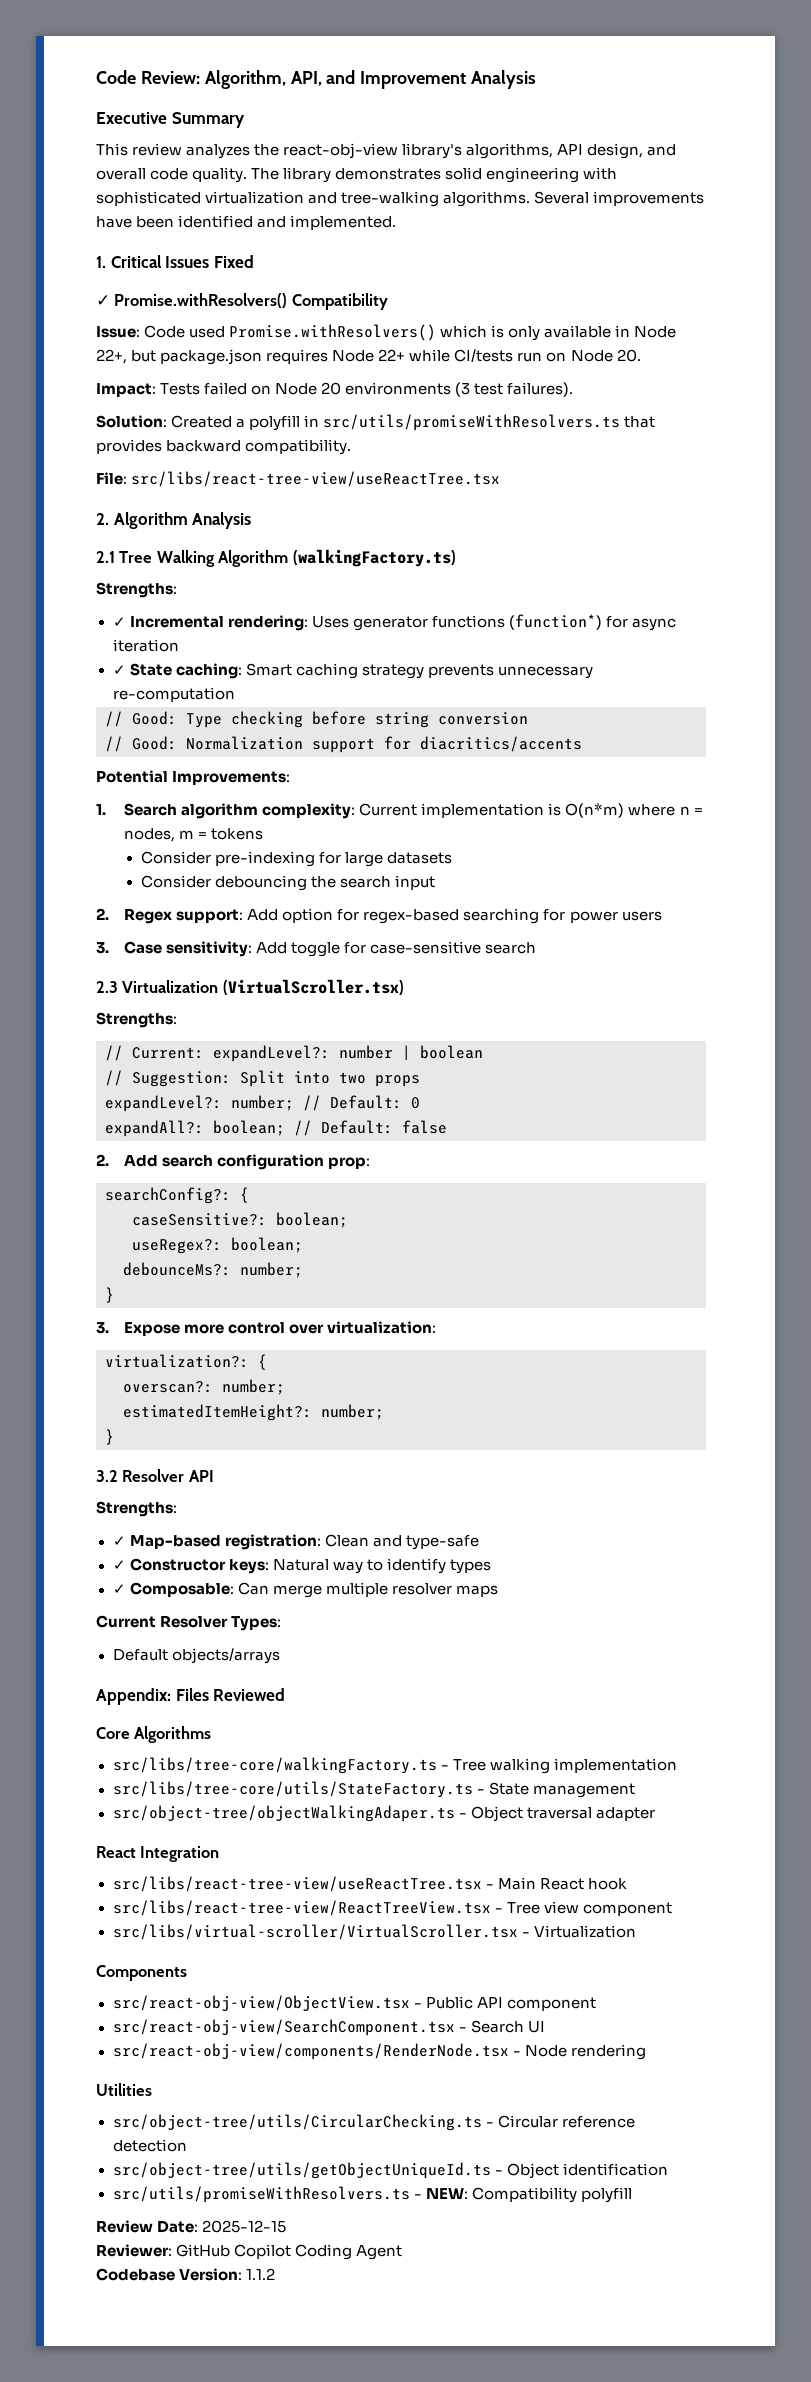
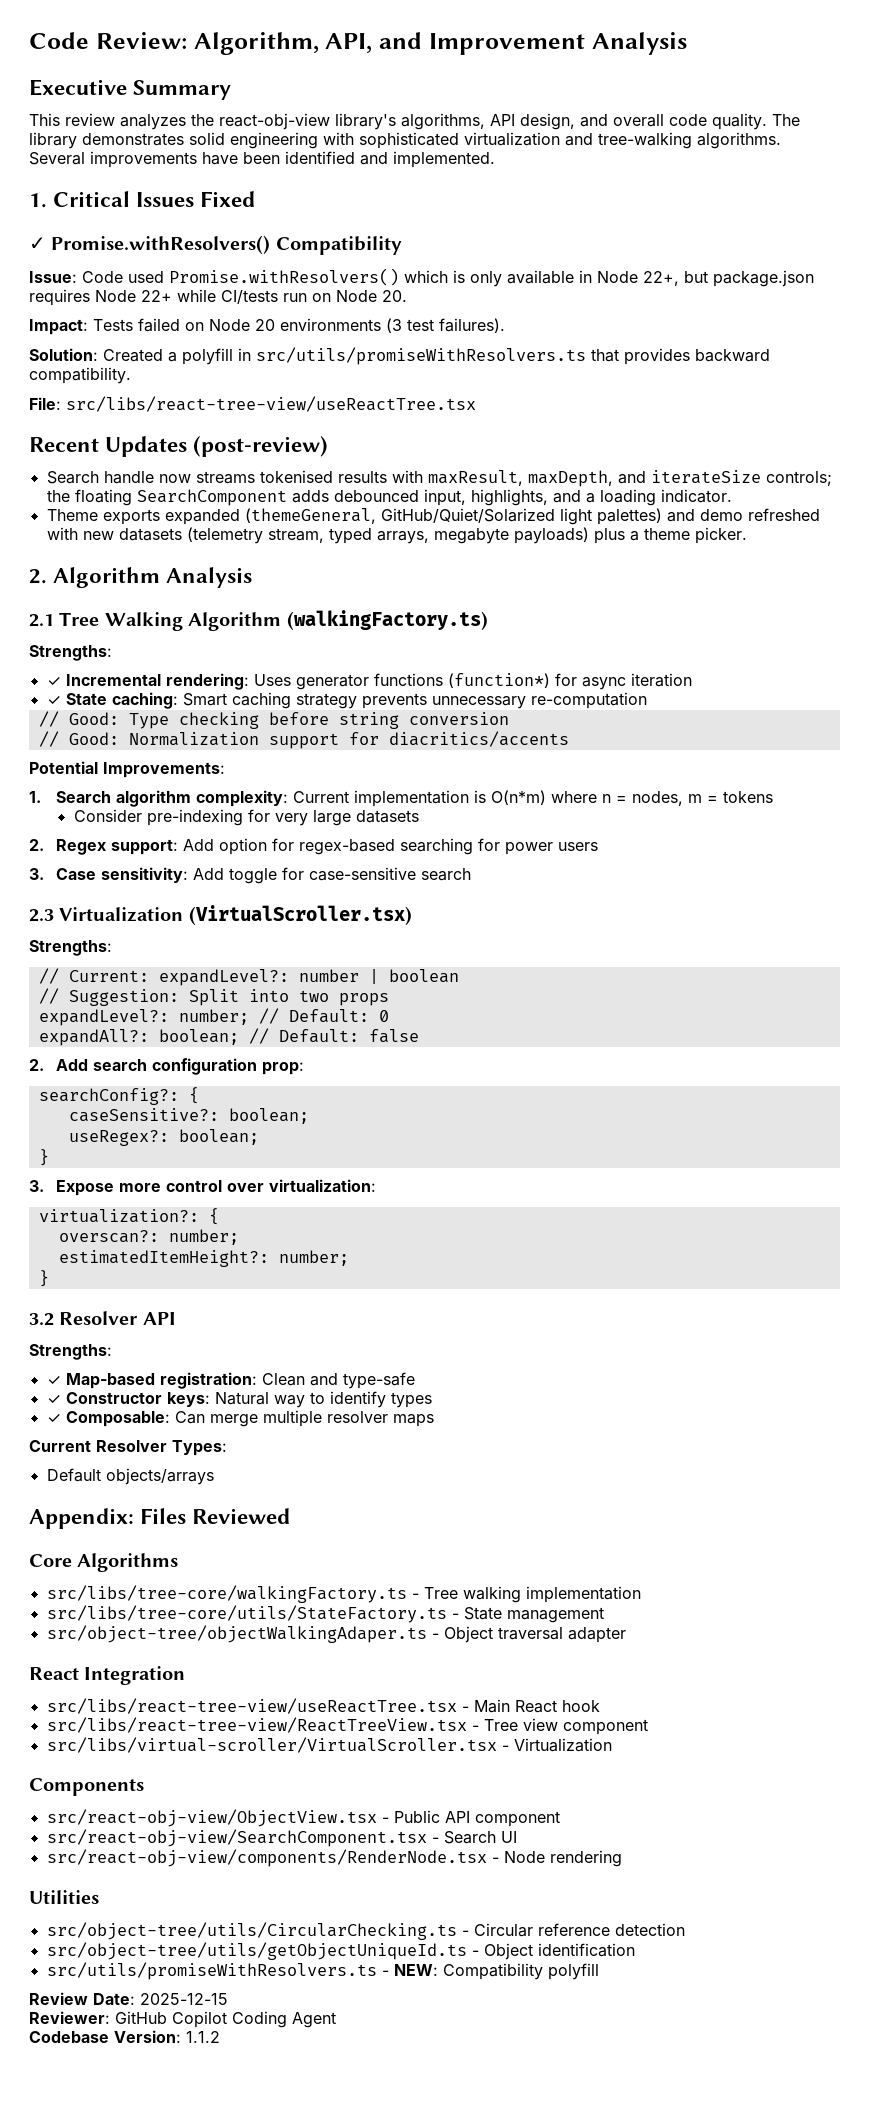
(501, 479) none -> [29,436,329,457] [46,470,832,487] [46,489,732,506] [46,508,820,525] [46,527,747,544] // Recent Updates (post-review) // Search handle now streams tokenised results with maxResult, maxDepth, and iterateSize controls; the floating SearchComponent adds debounced input, highlights, and a loading indicator. // Theme exports expanded (themeGeneral, GitHub/Quiet/Solarized light palettes) and demo refreshed with new datasets (telemetry stream, typed arrays, megabyte payloads) plus a theme picker.
(341, 858) none -> [274,813,308,826] very
[140,875,435,891] // Consider debouncing the search input -> (419, 816) none
[123,1262,303,1278] // debounceMs?: number; -> (259, 1137) none

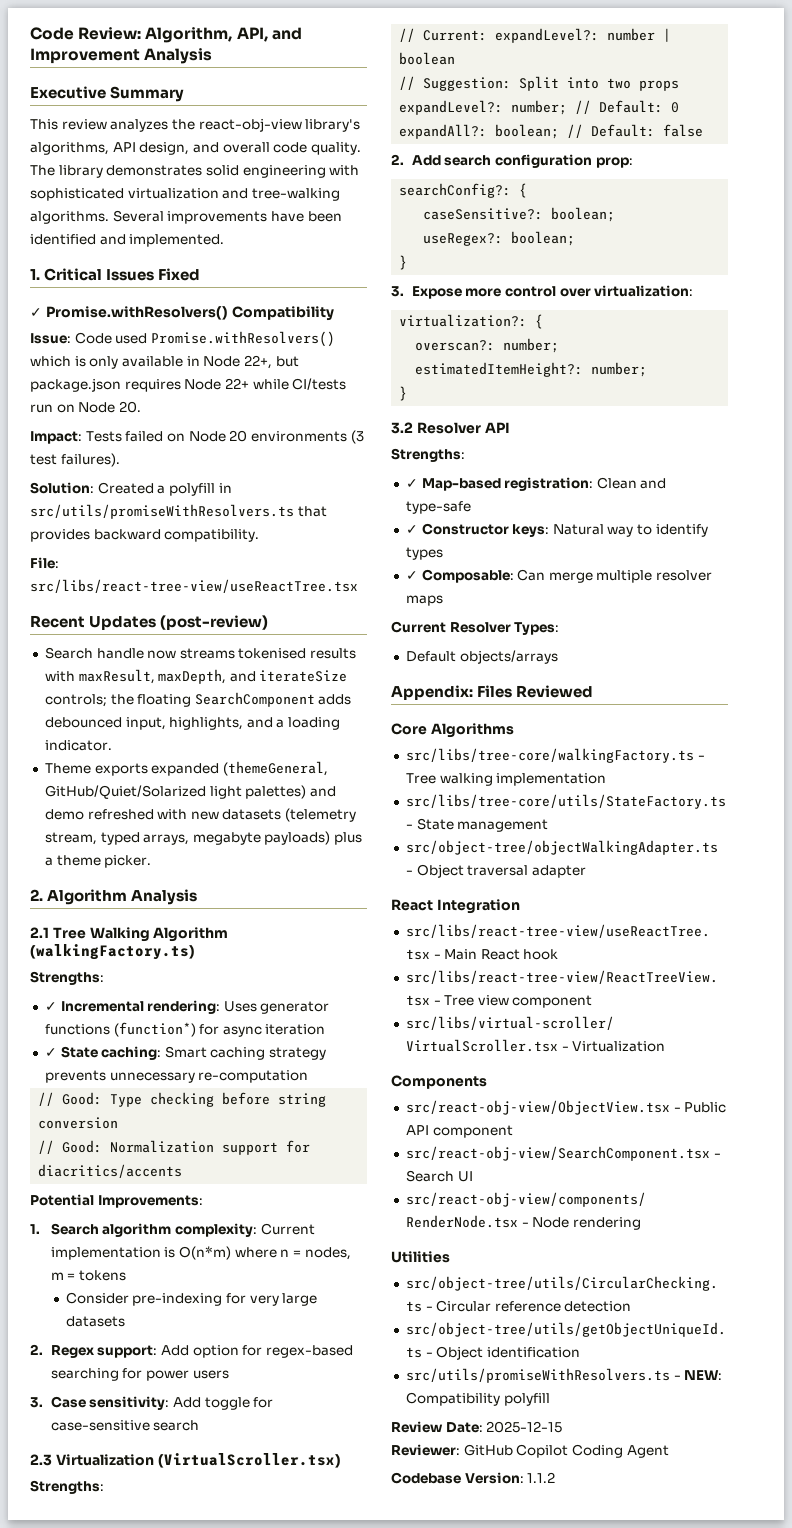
[46,1625,427,1643] src/object-tree/objectWalkingAdaper.ts -> [405,840,718,855] src/object-tree/objectWalkingAdapter.ts

